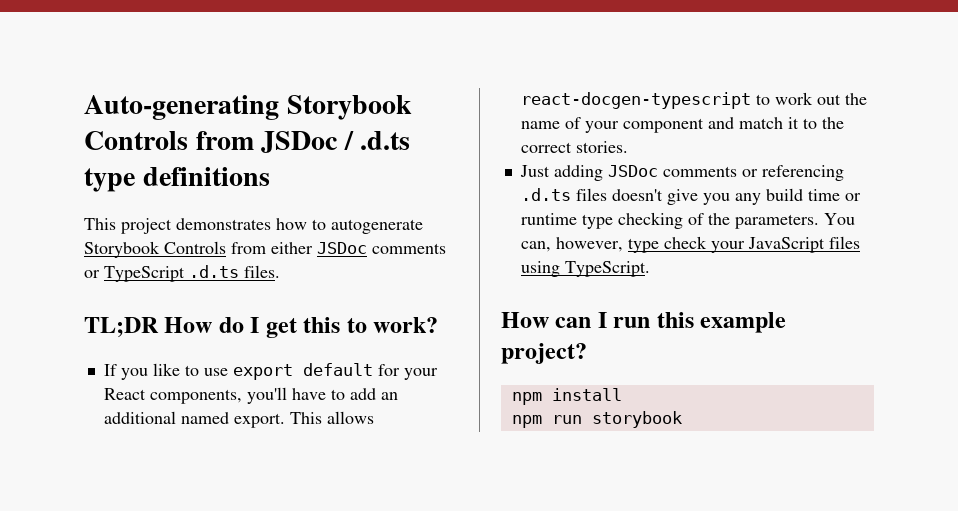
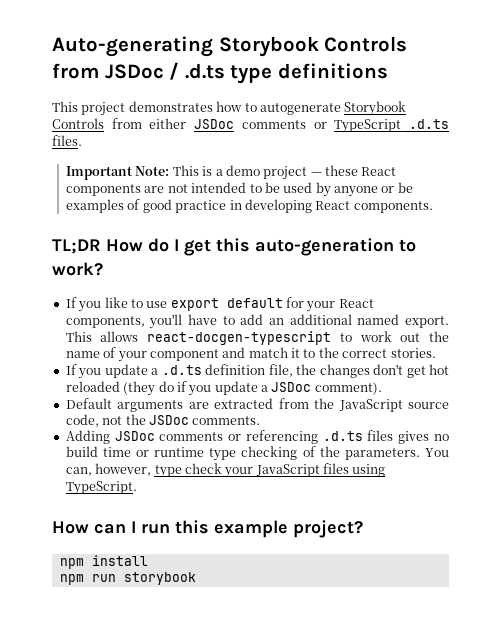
(280, 271) none -> [66,165,397,180] [66,182,413,197] [66,199,433,213] // Important Note: This is a demo project — these React components are not intended to be used by anyone or be examples of good practice in developing React components.
(341, 325) none -> [255,238,394,256] auto-generation
[519,165,603,181] Just adding -> [65,364,450,379] [65,381,382,396] [65,398,450,412] [65,414,261,427] [65,430,110,444] If you update a .d.ts definition file, the changes don't get hot reloaded (they do if you update a JSDoc comment). // Default arguments are extracted from the JavaScript source code, not the JSDoc comments. // Adding
[611,189,761,205] doesn't give you any -> [398,431,449,444] gives no

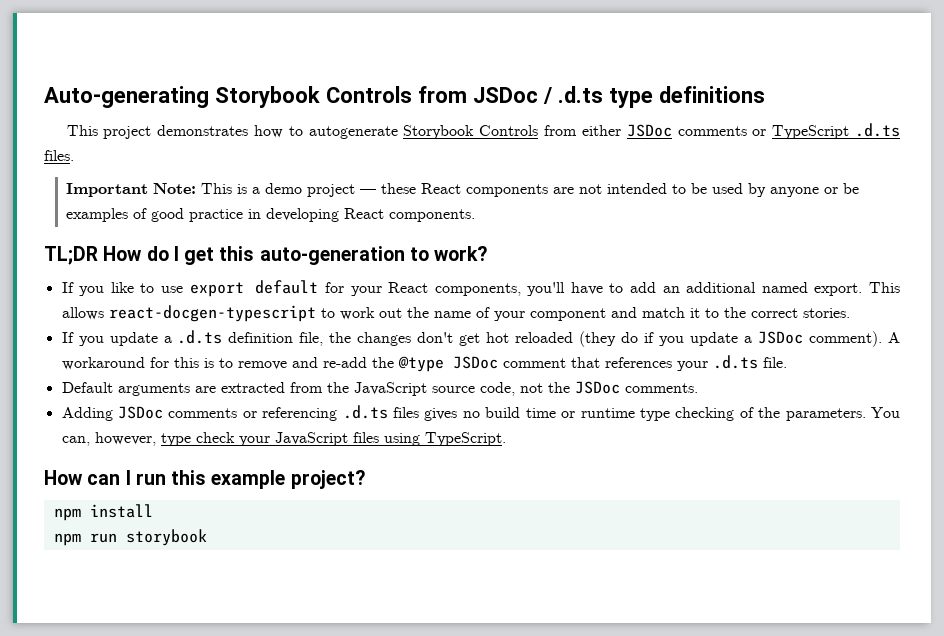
(382, 388) none -> [887,332,900,343] [61,355,787,372] A workaround for this is to remove and re-add the @type JSDoc comment that references your .d.ts file.

